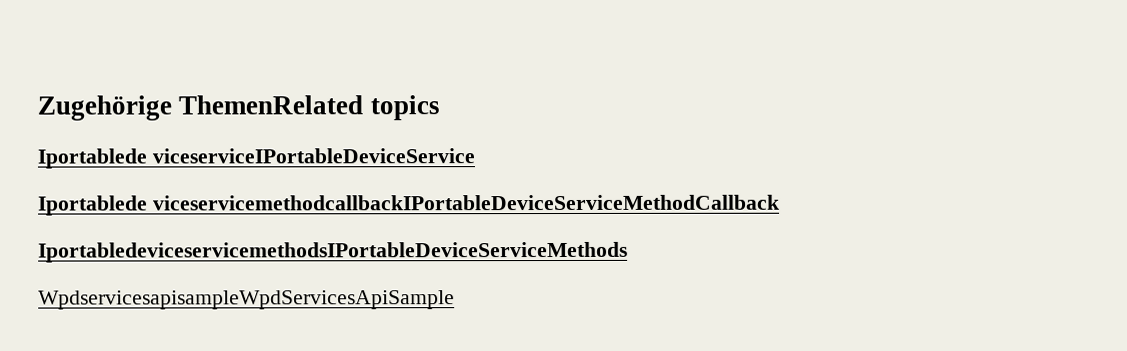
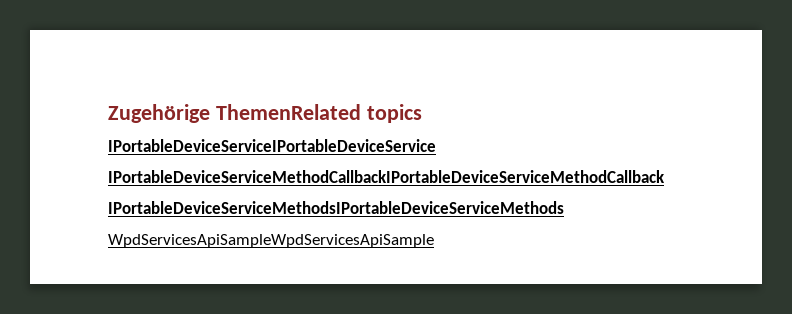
[37,148,475,169] [38,194,780,216] [38,241,628,263] [38,290,455,310] Iportablede viceserviceIPortableDeviceService // Iportablede viceservicemethodcallbackIPortableDeviceServiceMethodCallback // IportabledeviceservicemethodsIPortableDeviceServiceMethods // WpdservicesapisampleWpdServicesApiSample -> [108,139,436,152] [108,170,665,183] [108,201,564,214] [108,234,434,248] IPortableDeviceServiceIPortableDeviceService // IPortableDeviceServiceMethodCallbackIPortableDeviceServiceMethodCallback // IPortableDeviceServiceMethodsIPortableDeviceServiceMethods // WpdServicesApiSampleWpdServicesApiSample

